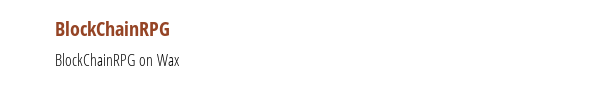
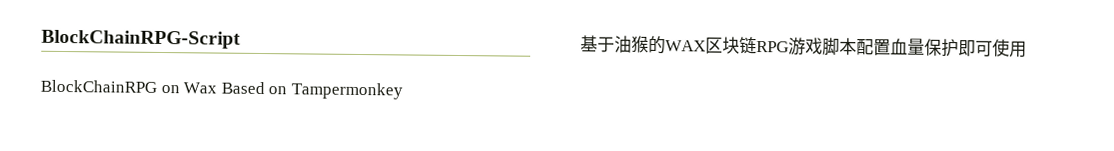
[55,21,170,36] BlockChainRPG -> [41,29,241,49] BlockChainRPG-Script
(181, 60) none -> [220,81,403,100] [580,35,1027,58] Based on Tampermonkey // 基于油猴的WAX区块链RPG游戏脚本配置血量保护即可使用

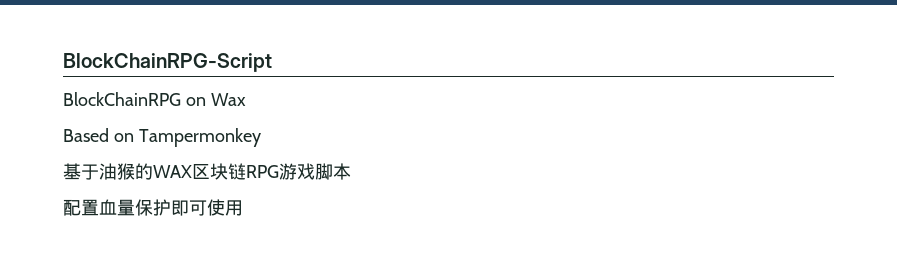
(218, 88) none -> (246, 99) //
(857, 46) none -> (351, 171) //

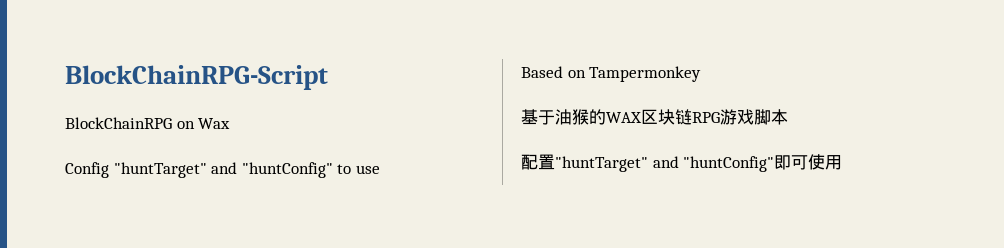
(246, 99) none -> [65,162,380,178] // Config "huntTarget" and "huntConfig" to use
[99,199,171,216] 血量保护 -> [555,156,775,172] "huntTarget" and "huntConfig"

